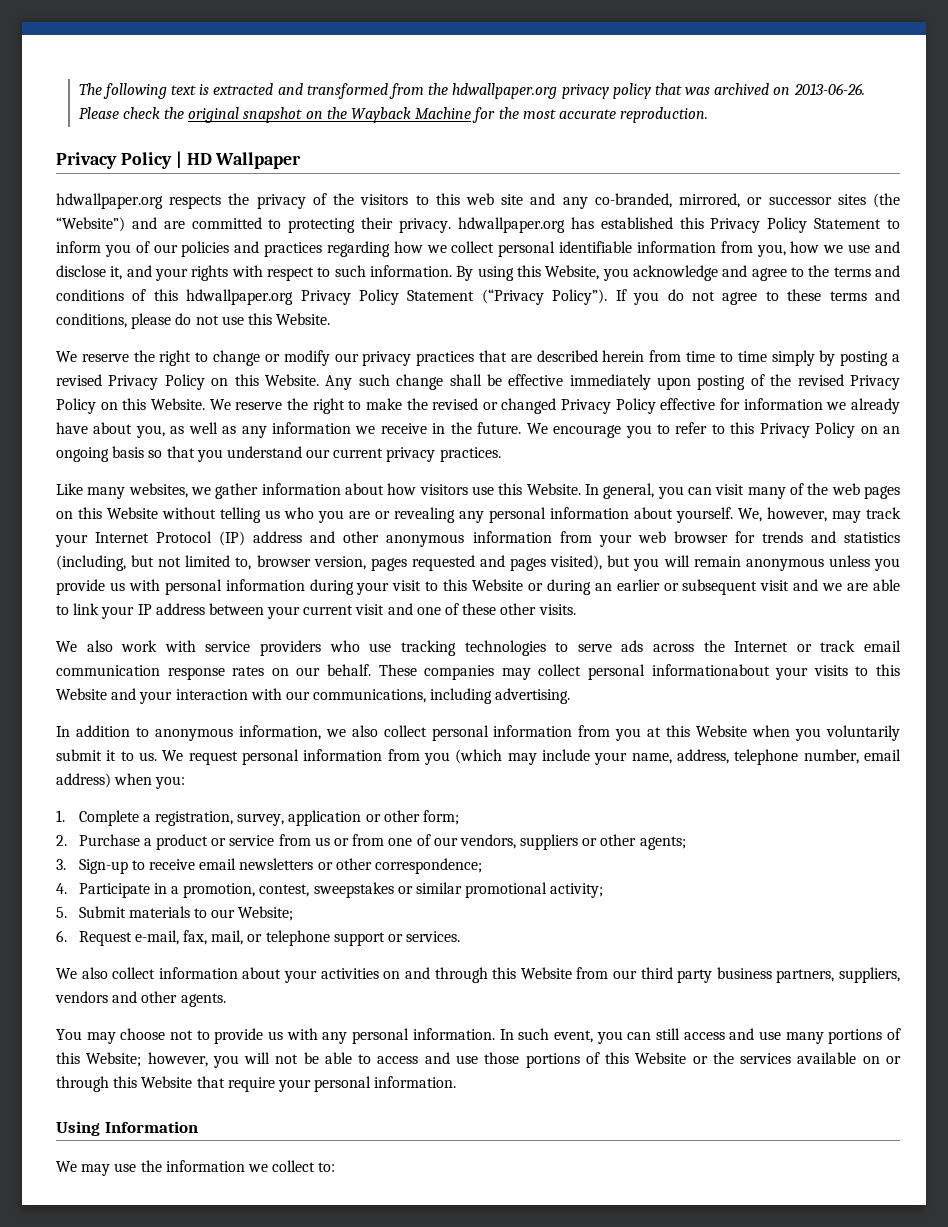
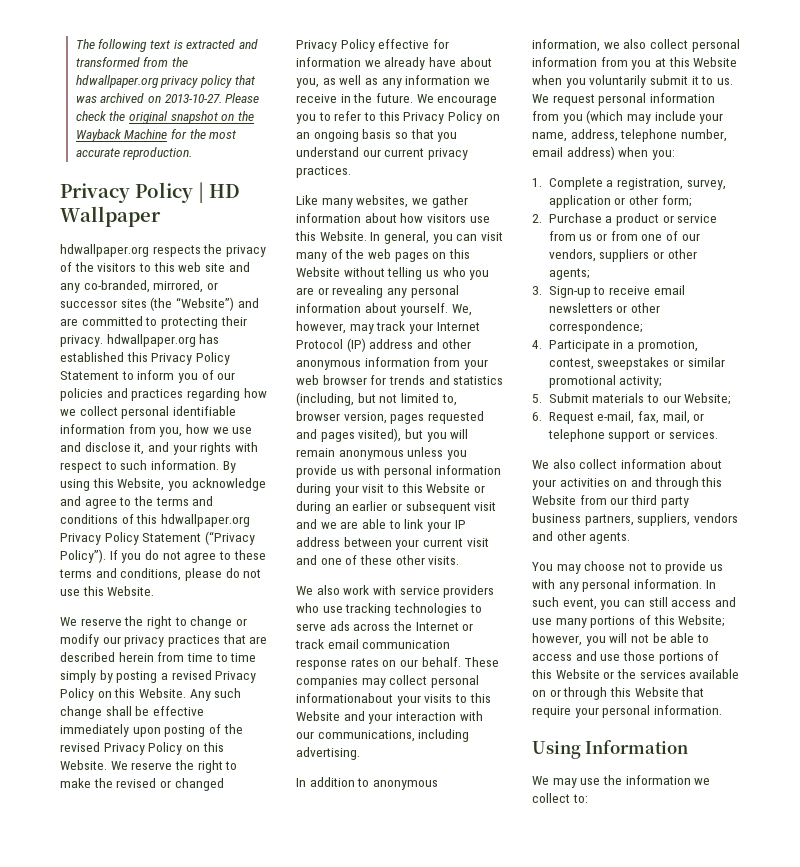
[793,83,865,95] 2013-06-26. -> [164,94,222,103] 2013-10-27.

